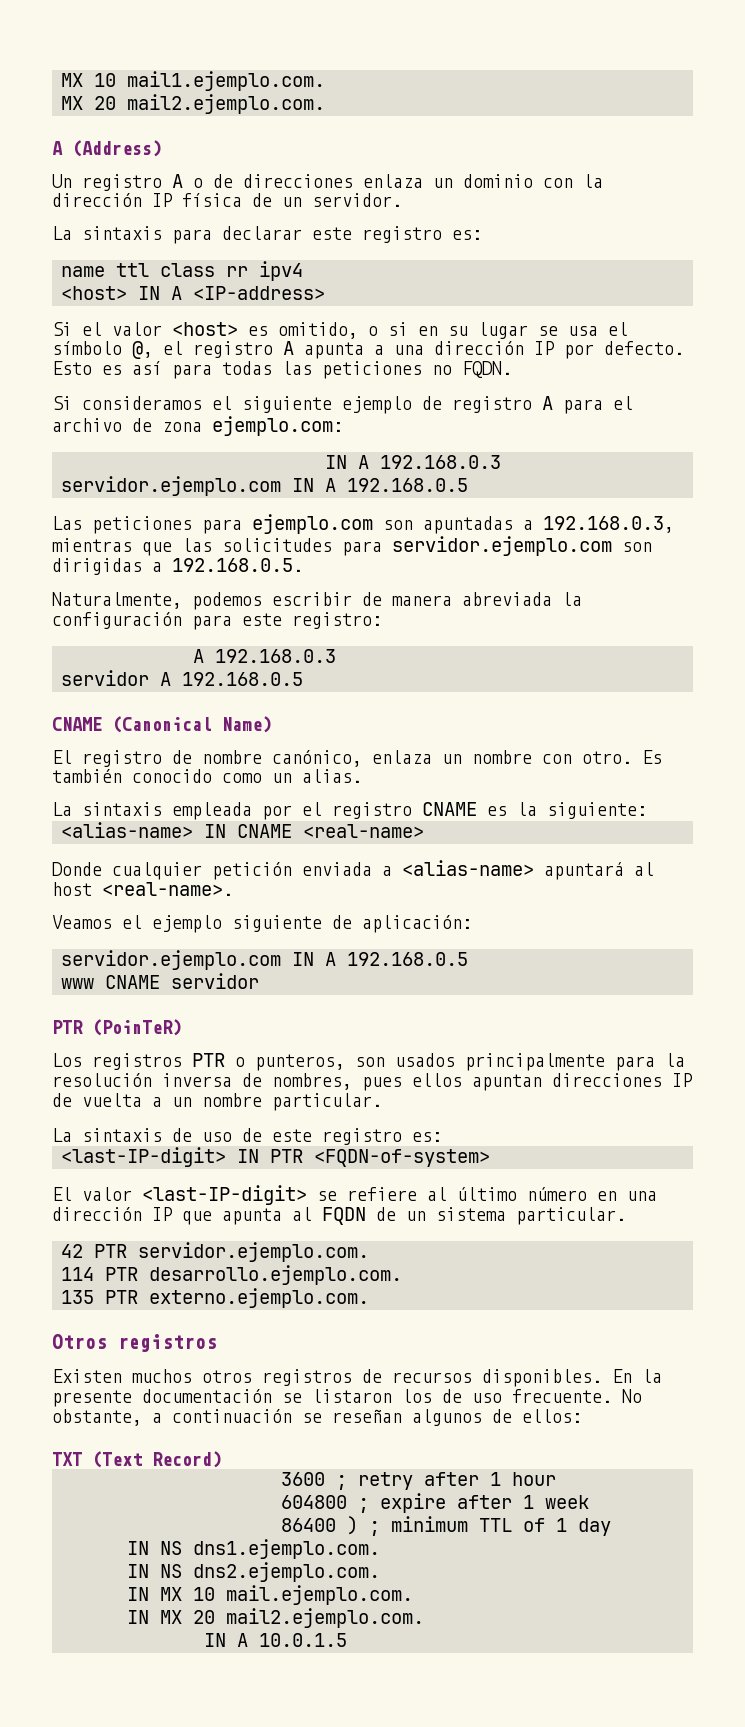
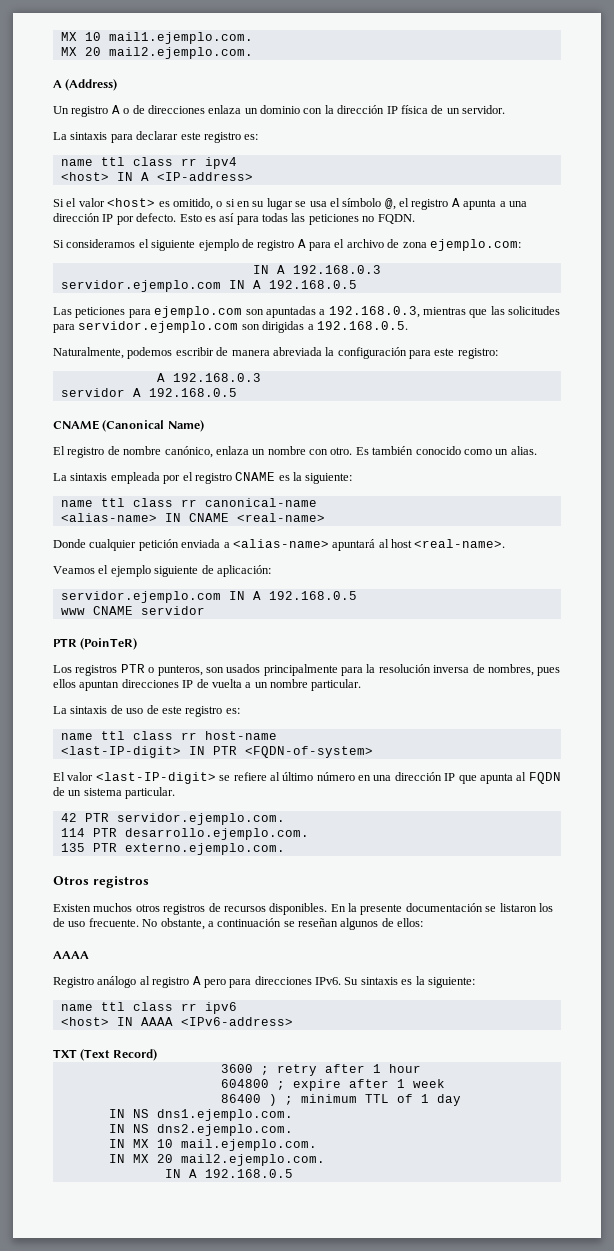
(647, 810) none -> [60,498,317,507] // name ttl class rr canonical-name
(442, 1137) none -> [60,731,277,740] // name ttl class rr host-name
(582, 1416) none -> [53,951,89,959] [53,976,475,988] [60,1002,237,1014] [60,1017,293,1026] // AAAA // Registro análogo al registro A pero para direcciones IPv6. Su sintaxis es la siguiente: // name ttl class rr ipv6 // <host> IN AAAA <IPv6-address>
[259,1633,347,1647] 10.0.1.5 -> [204,1169,293,1178] 192.168.0.5

